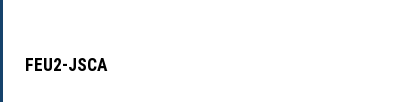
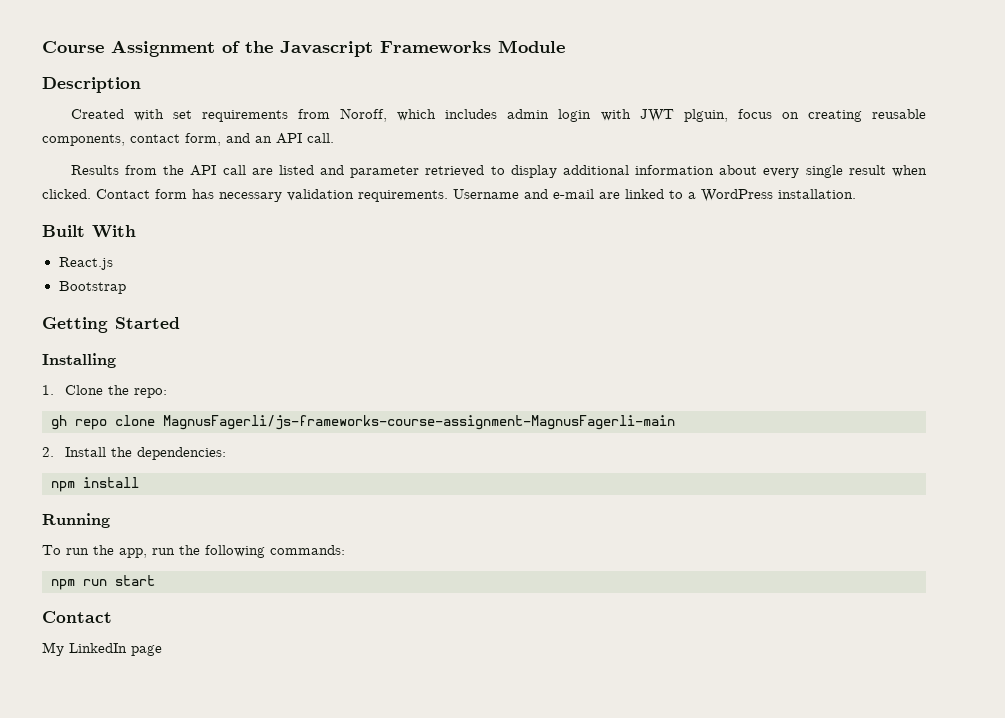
[25,58,108,71] FEU2-JSCA -> [42,40,565,57] [42,77,141,93] [70,108,926,122] [42,133,334,146] [70,165,927,178] [42,189,856,202] [42,225,136,238] [58,257,113,270] [58,281,126,294] [42,317,180,333] [42,353,116,368] [42,385,167,398] [51,415,675,430] [42,447,226,460] [51,477,139,492] [42,513,110,528] [42,545,345,558] [51,575,155,590] [42,611,112,623] [42,642,162,656] Course Assignment of the Javascript Frameworks Module // Description // Created with set requirements from Noroff, which includes admin login with JWT plguin, focus on creating reusable components, contact form, and an API call. // Results from the API call are listed and parameter retrieved to display additional information about every single result when clicked. Contact form has necessary validation requirements. Username and e-mail are linked to a WordPress installation. // Built With // React.js // Bootstrap // Getting Started // Installing // 1. Clone the repo: // gh repo clone MagnusFagerli/js-frameworks-course-assignment-MagnusFagerli-main // 2. Install the dependencies: // npm install // Running // To run the app, run the following commands: // npm run start // Contact // My LinkedIn page

